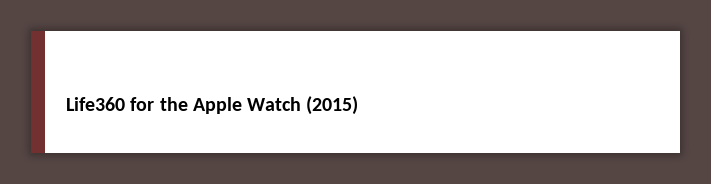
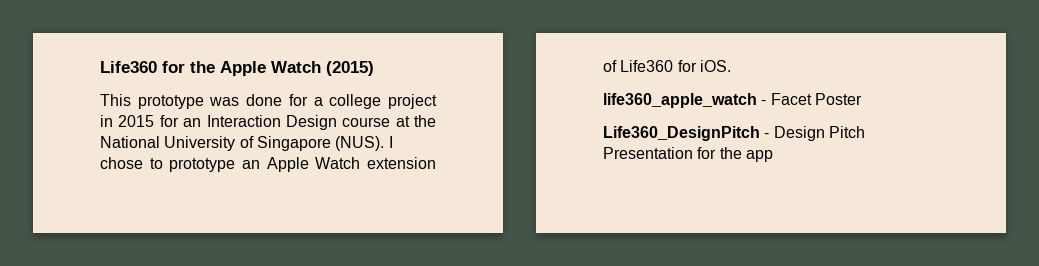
(359, 105) none -> [100,94,438,109] [100,115,436,130] [100,136,393,151] [100,157,437,172] [603,60,731,72] [603,93,862,108] [603,126,865,141] [603,147,773,162] // This prototype was done for a college project in 2015 for an Interaction Design course at the National University of Singapore (NUS). I chose to prototype an Apple Watch extension of Life360 for iOS. // life360_apple_watch - Facet Poster // Life360_DesignPitch - Design Pitch Presentation for the app

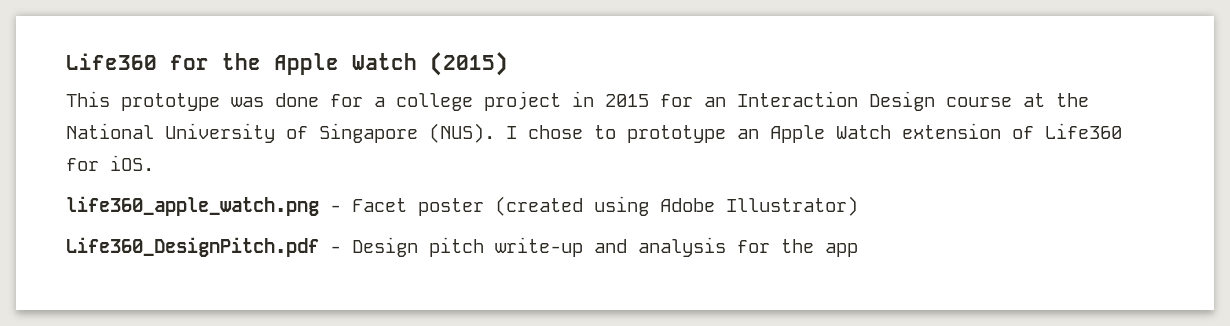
[603,93,757,108] life360_apple_watch -> [66,196,319,216] life360_apple_watch.png
[814,93,862,105] [603,126,865,141] [603,147,693,159] Poster // Life360_DesignPitch - Design Pitch Presentation -> [418,196,858,216] [66,237,726,257] poster (created using Adobe Illustrator) // Life360_DesignPitch.pdf - Design pitch write-up and analysis

